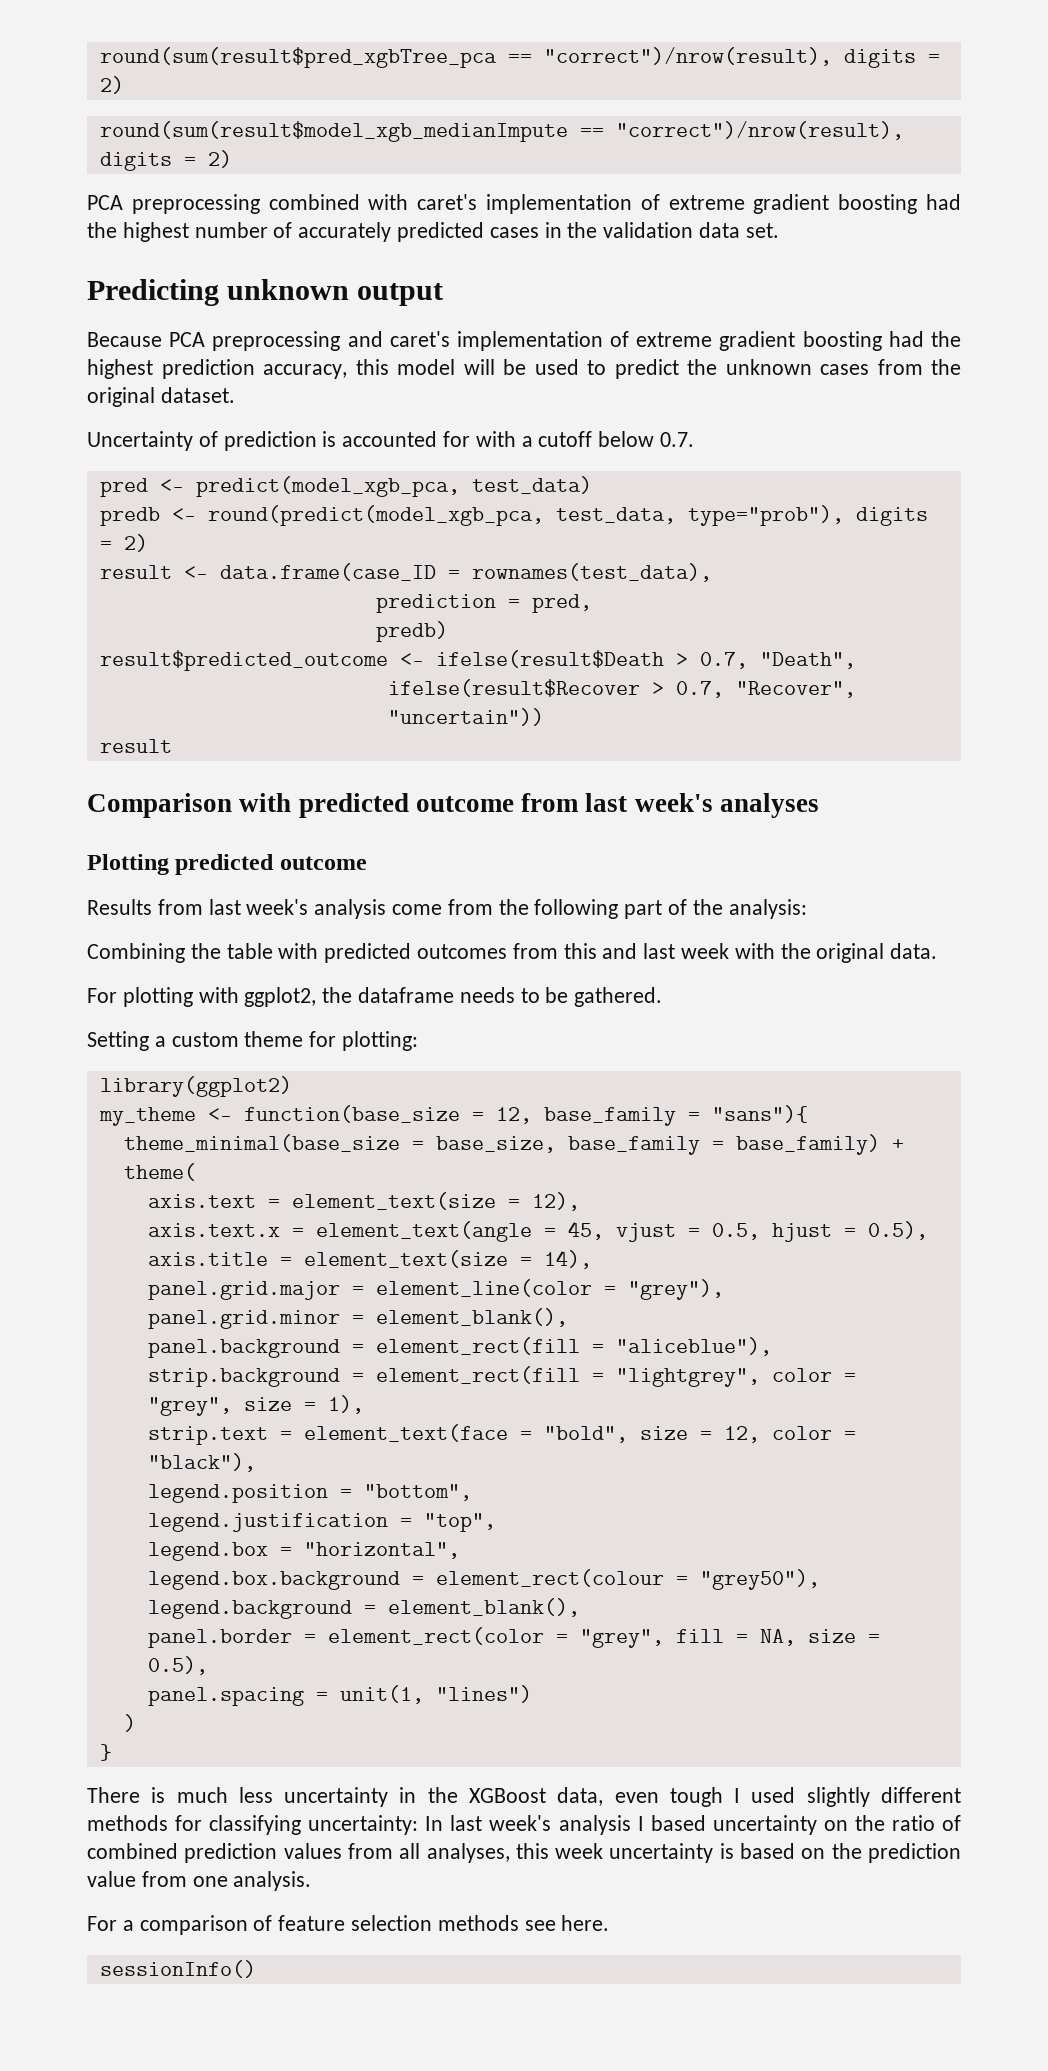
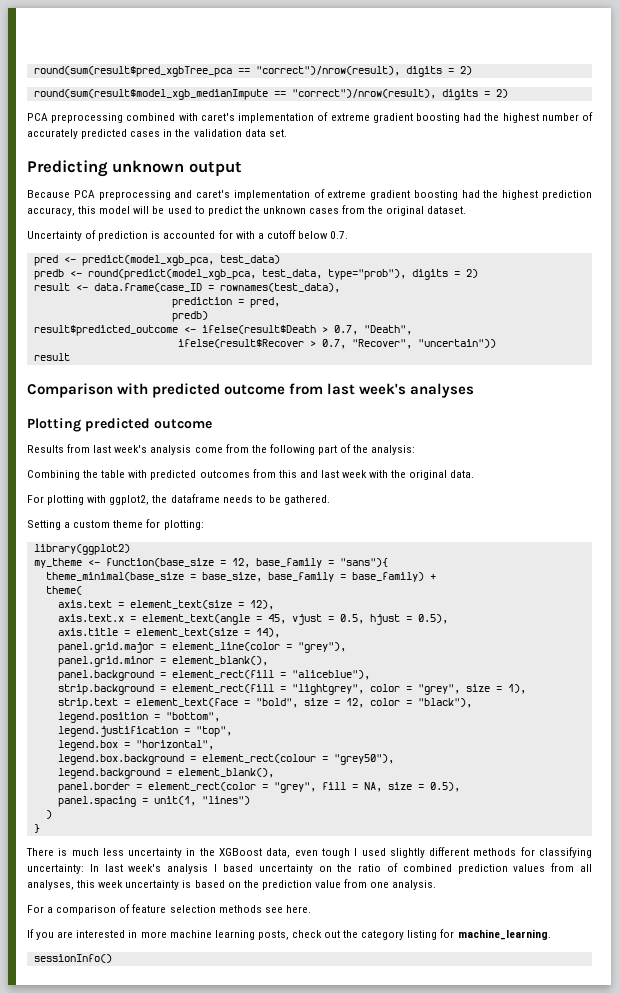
(610, 1923) none -> [27,929,551,940] // If you are interested in more machine learning posts, check out the category listing for machine_learning.

